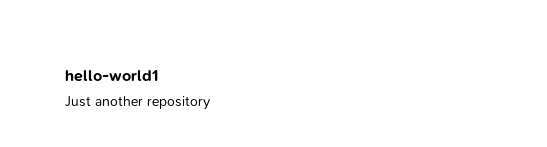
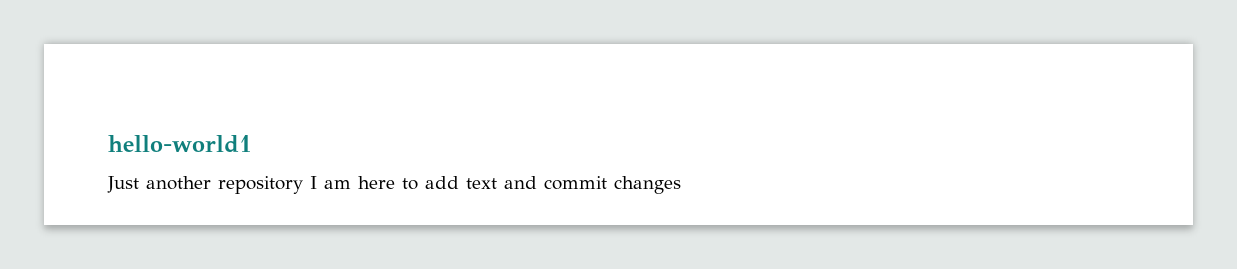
(210, 103) none -> [310,176,681,194] I am here to add text and commit changes

